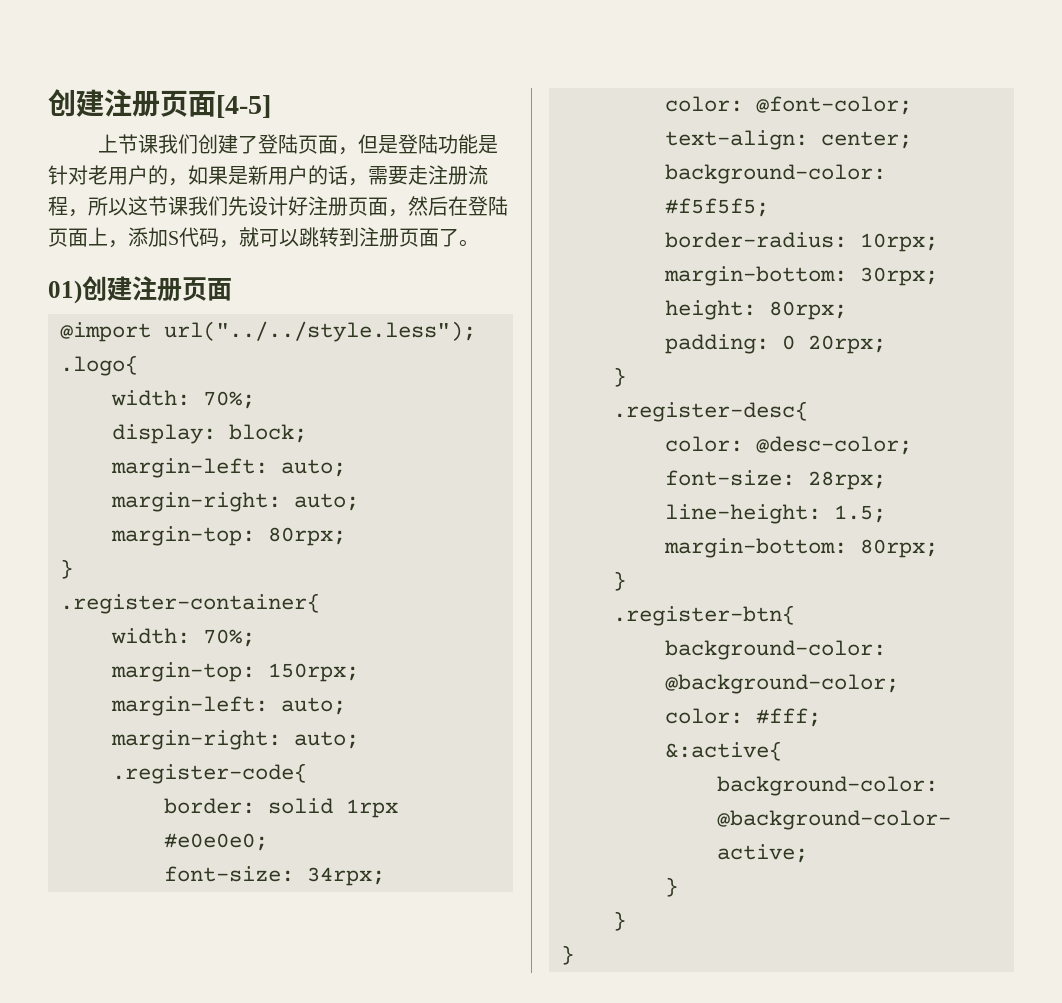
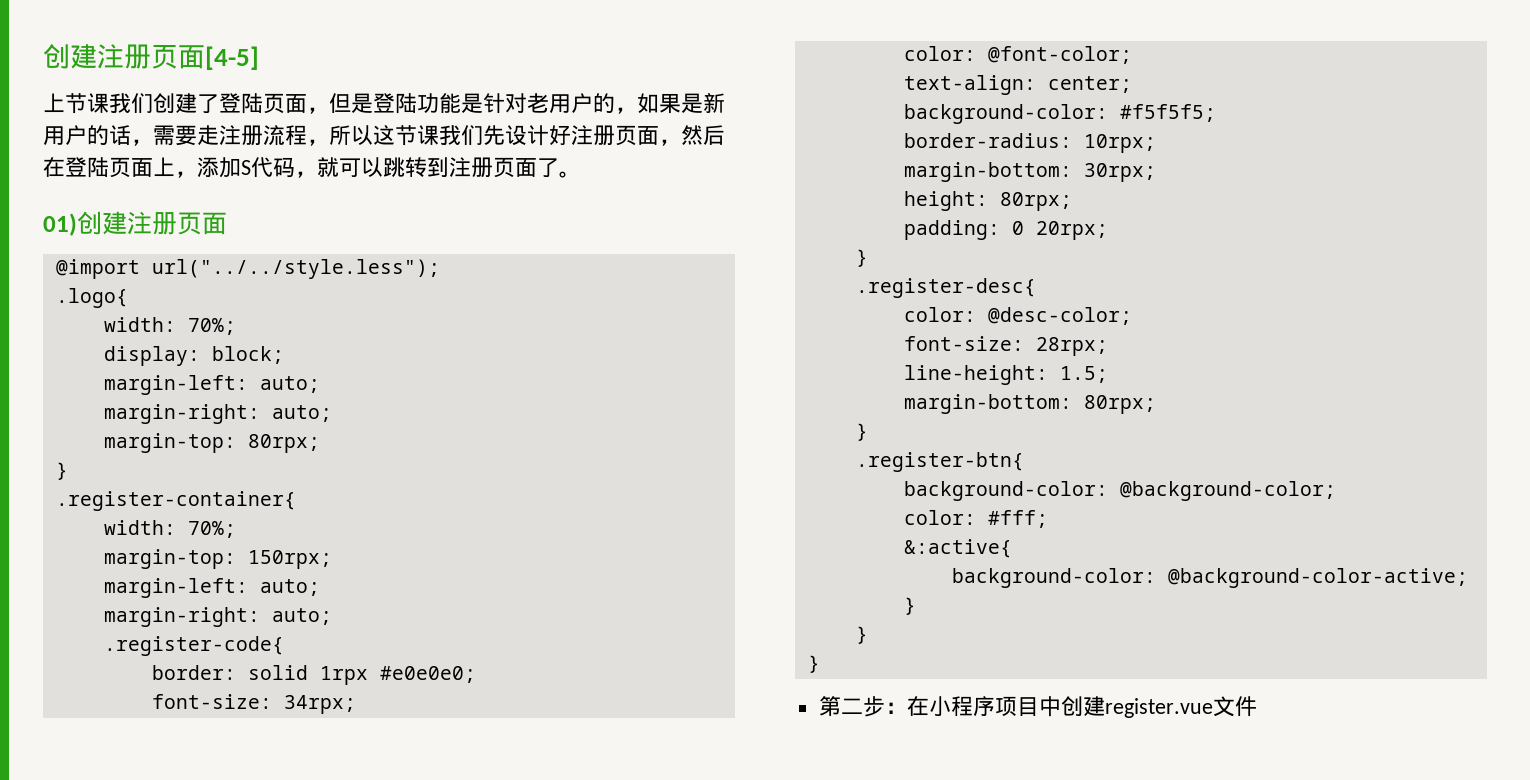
(574, 955) none -> [818,696,1257,718] // 第二步：在小程序项目中创建register.vue文件

